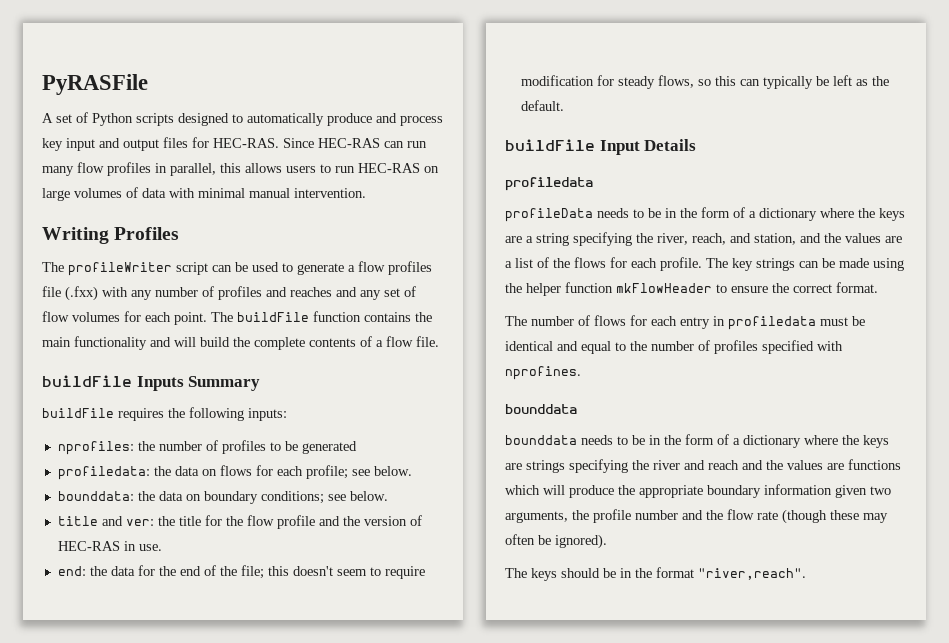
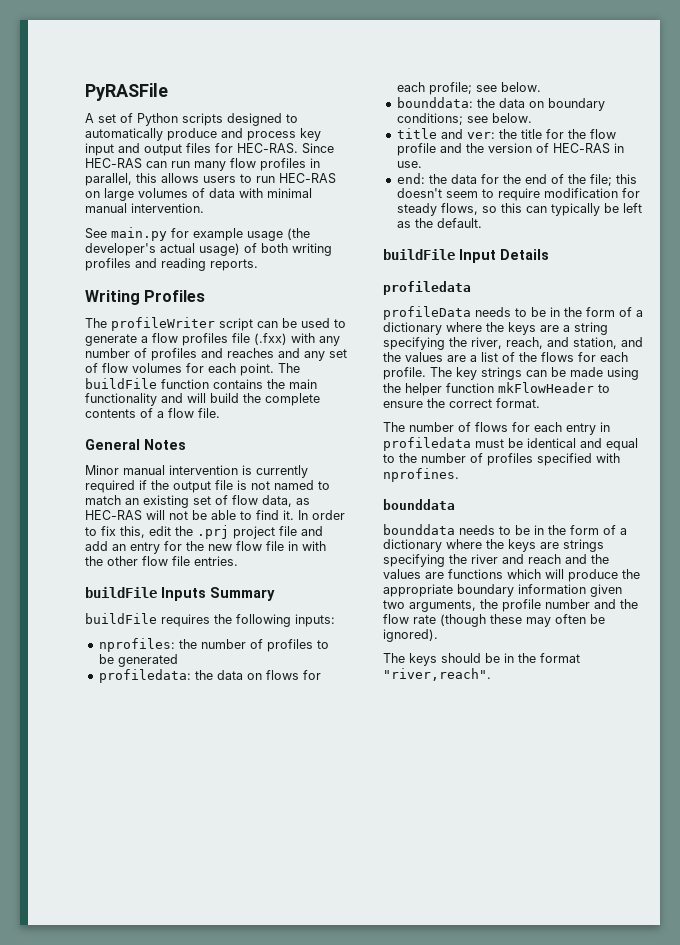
(366, 193) none -> [85,227,310,241] [85,243,332,256] [85,258,258,271] // See main.py for example usage (the developer's actual usage) of both writing profiles and reading reports.
(439, 341) none -> [85,439,186,450] [85,465,308,478] [85,480,330,493] [85,495,310,508] [85,510,345,521] [85,525,323,539] [85,541,326,554] [85,556,238,566] // General Notes // Minor manual intervention is currently required if the output file is not named to match an existing set of flow data, as HEC-RAS will not be able to find it. In order to fix this, edit the .prj project file and add an entry for the new flow file in with the other flow file entries.

